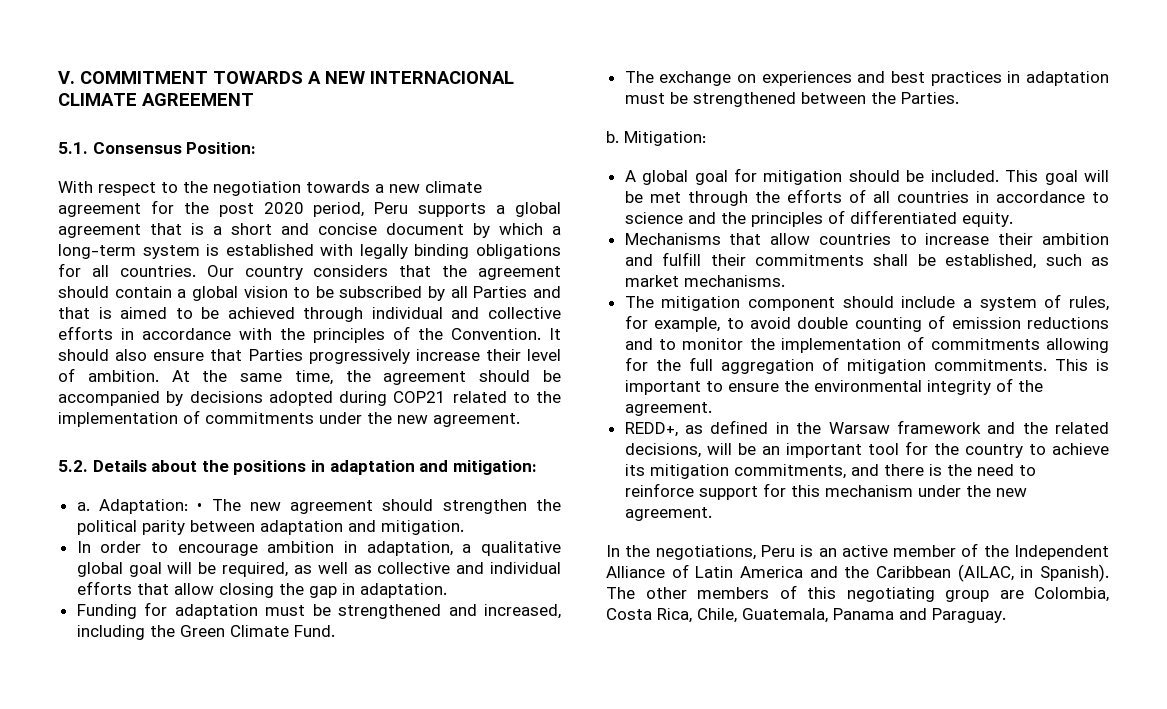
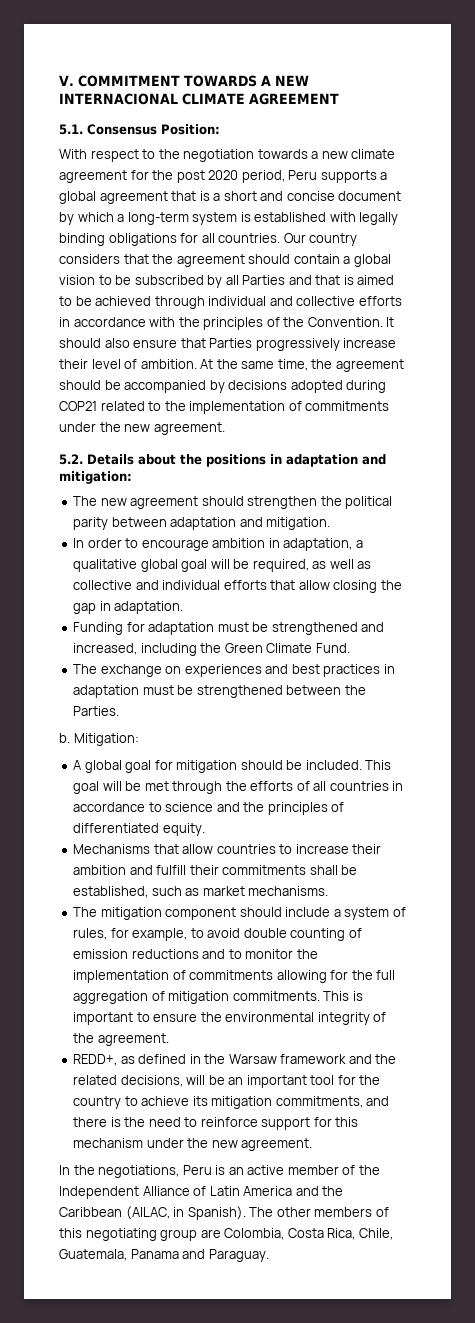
[76,499,203,514] a. Adaptation: • -> (132, 477) none

